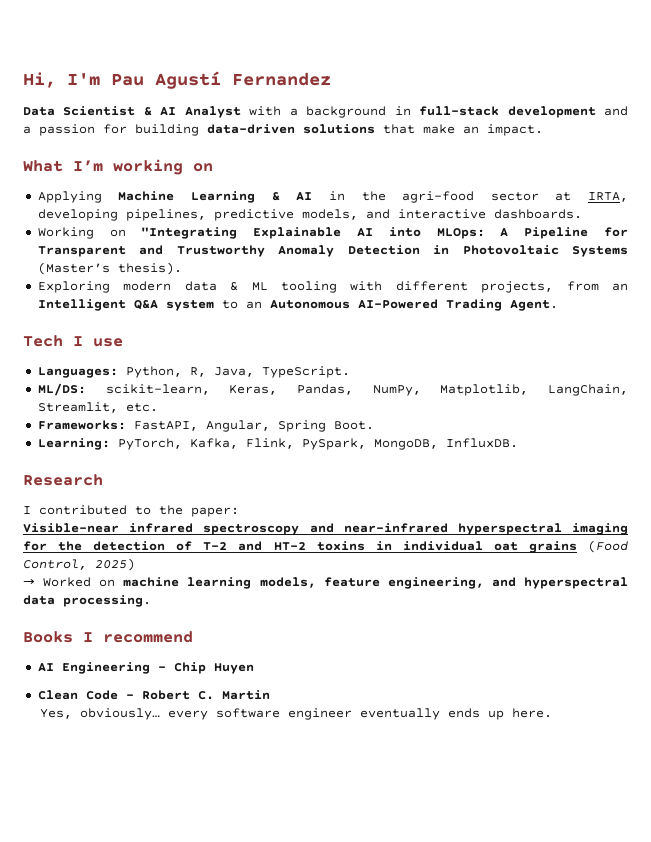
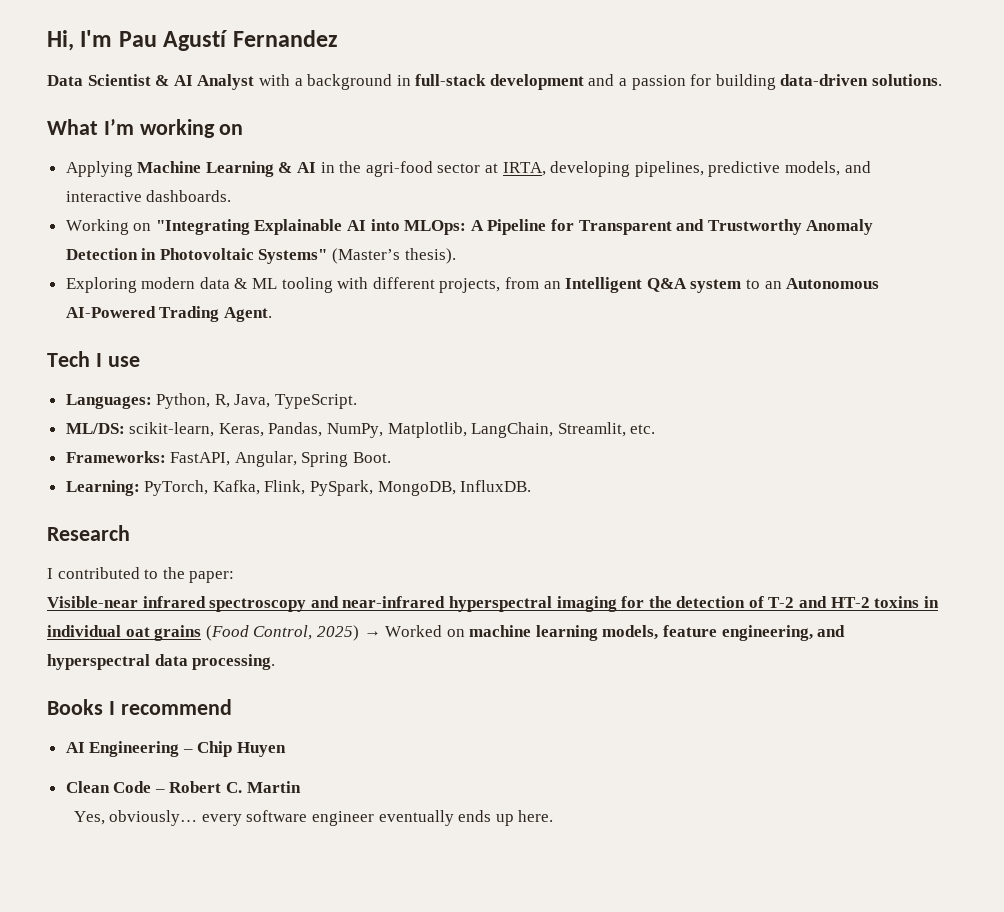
[303,124,543,136] solutions that make an impact. -> [872,74,943,86] solutions.
[572,246,628,257] Systems -> [258,249,328,264] Systems"
(135, 564) // -> (359, 633) none

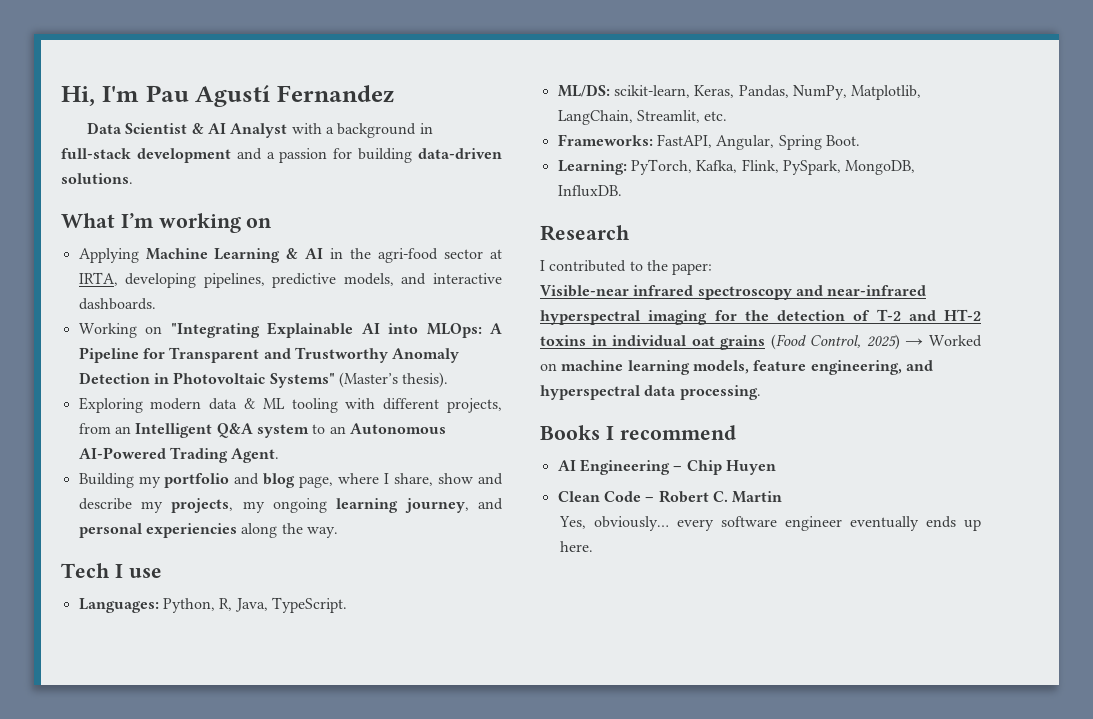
(272, 314) none -> [78,473,503,488] [78,498,503,513] [78,523,338,538] // Building my portfolio and blog page, where I share, show and describe my projects, my ongoing learning journey, and personal experiencies along the way.

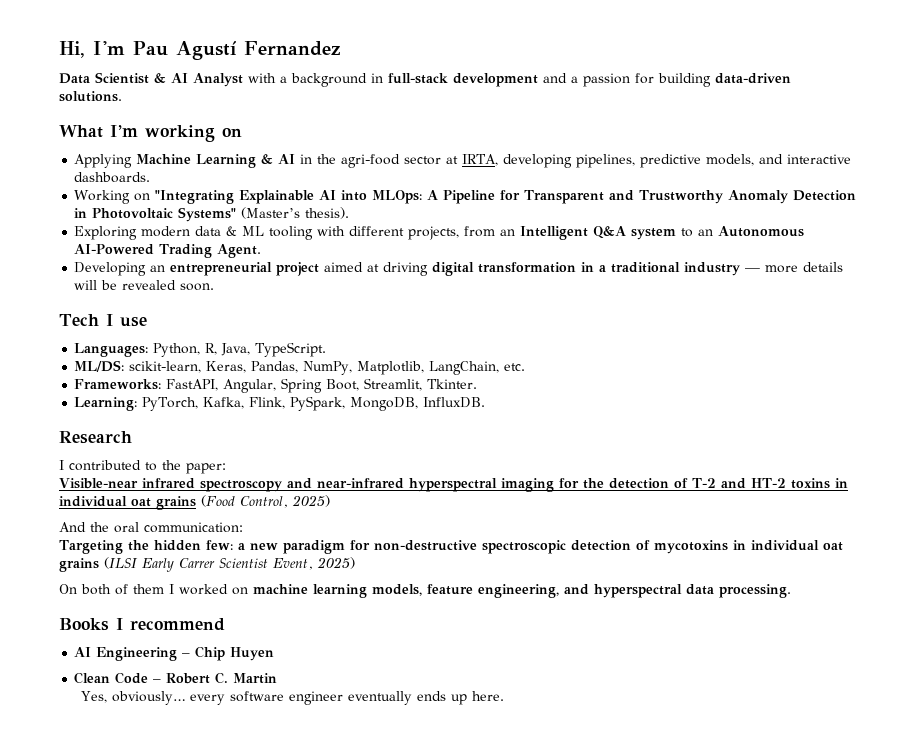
[78,473,503,488] [78,498,503,513] [78,523,338,538] Building my portfolio and blog page, where I share, show and describe my projects, my ongoing learning journey, and personal experiencies along the way. -> [74,262,844,276] [74,280,215,291] Developing an entrepreneurial project aimed at driving digital transformation in a traditional industry — more details will be revealed soon.
[636,110,700,123] Streamlit, -> (500, 368) none
[825,135,860,146] Boot. -> [326,378,478,391] Boot, Streamlit, Tkinter.
[905,335,982,347] → Worked -> [59,522,243,533] [59,540,843,554] [59,557,355,572] [59,584,228,595] // And the oral communication: // Targeting the hidden few: a new paradigm for non-destructive spectroscopic detection of mycotoxins in individual oat grains (ILSI Early Carrer Scientist Event, 2025) // On both of them I worked

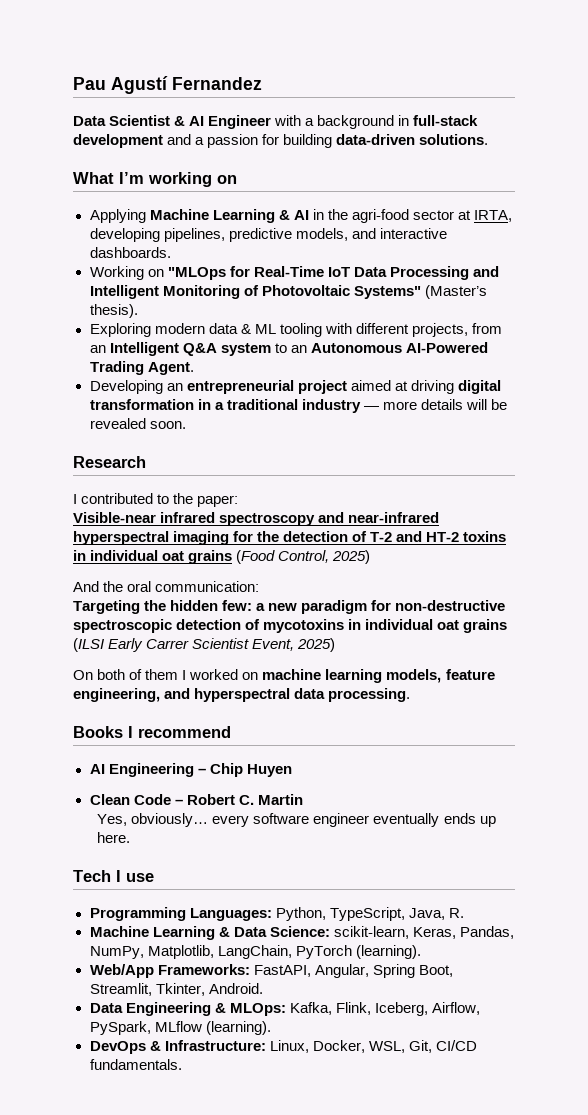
[59,41,125,58] Hi, I'm -> (73, 83) none
[193,73,243,87] Analyst -> [208,115,272,129] Engineer
[155,190,857,204] [74,208,88,218] "Integrating Explainable AI into MLOps: A Pipeline for Transparent and Trustworthy Anomaly Detection in -> [167,266,499,280] [89,285,259,299] "MLOps for Real-Time IoT Data Processing and Intelligent Monitoring of
[59,314,147,327] [74,342,327,357] [74,360,526,375] [74,378,478,393] [74,396,486,411] // Tech I use // Languages: Python, R, Java, TypeScript. // ML/DS: scikit-learn, Keras, Pandas, NumPy, Matplotlib, LangChain, etc. // Frameworks: FastAPI, Angular, Spring Boot, Streamlit, Tkinter. // Learning: PyTorch, Kafka, Flink, PySpark, MongoDB, InfluxDB. -> (186, 425) none
(505, 696) none -> [73,870,154,882] [89,907,464,921] [89,926,514,940] [89,945,421,959] [89,964,453,978] [89,983,263,996] [89,1002,480,1016] [89,1021,271,1035] [89,1040,477,1054] [89,1059,182,1070] // Tech I use // Programming Languages: Python, TypeScript, Java, R. // Machine Learning & Data Science: scikit-learn, Keras, Pandas, NumPy, Matplotlib, LangChain, PyTorch (learning). // Web/App Frameworks: FastAPI, Angular, Spring Boot, Streamlit, Tkinter, Android. // Data Engineering & MLOps: Kafka, Flink, Iceberg, Airflow, PySpark, MLflow (learning). // DevOps & Infrastructure: Linux, Docker, WSL, Git, CI/CD fundamentals.

